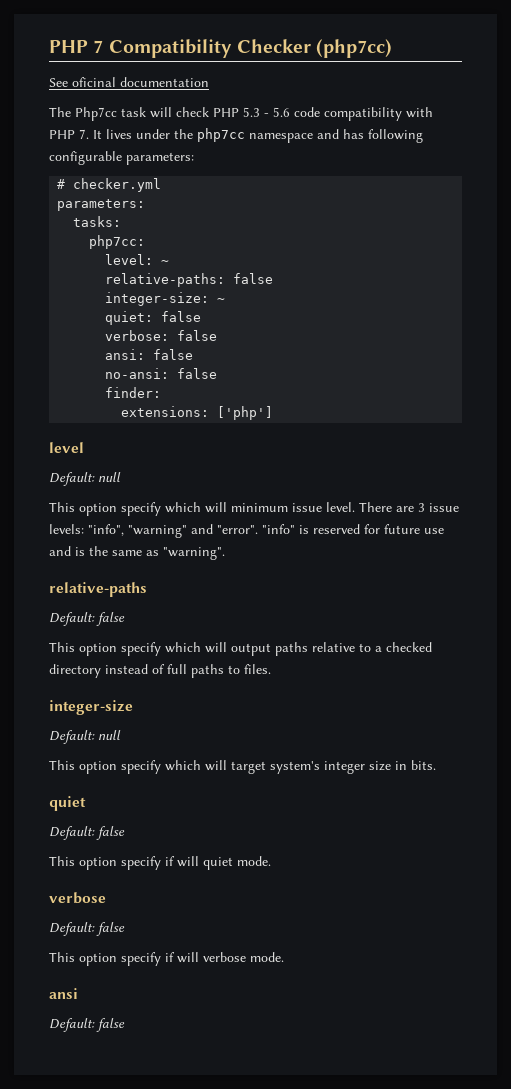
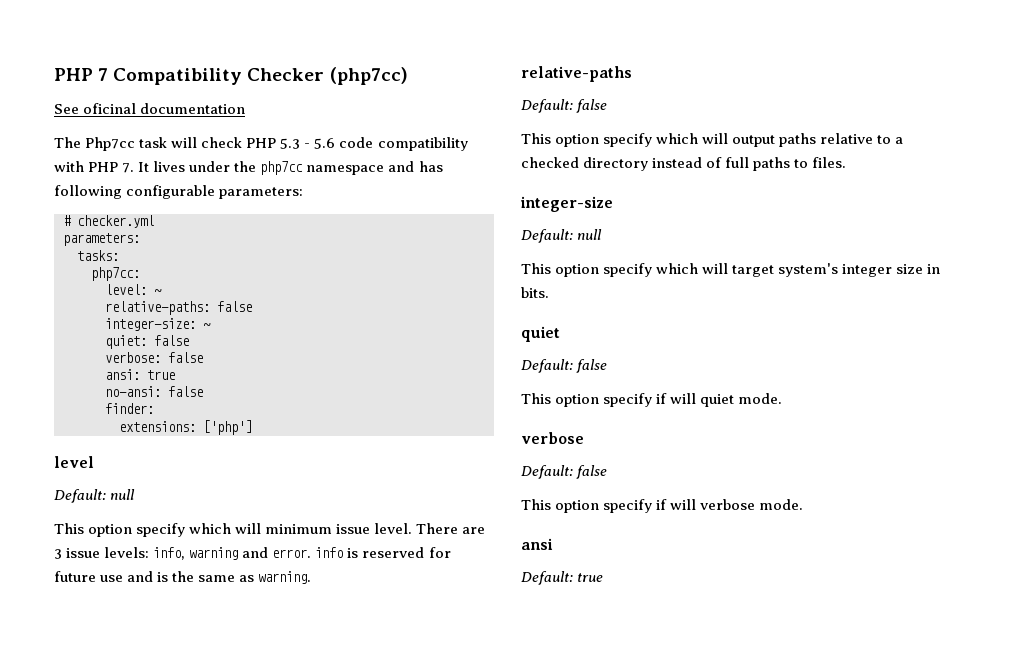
[153,349,194,360] false -> [147,370,175,380] true
[88,524,295,538] "info", "warning" and "error". "info" -> [153,547,344,560] info, warning and error. info
[163,547,225,560] "warning". -> [258,571,312,584] warning.
[96,1018,125,1032] false -> [577,573,604,582] true

